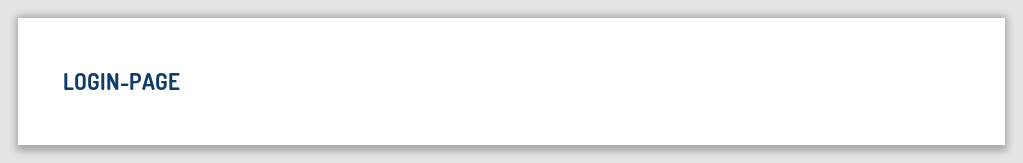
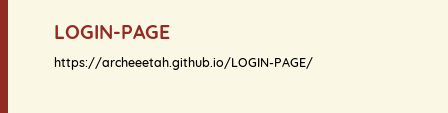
(180, 81) none -> [54,57,313,70] // https://archeeetah.github.io/LOGIN-PAGE/

